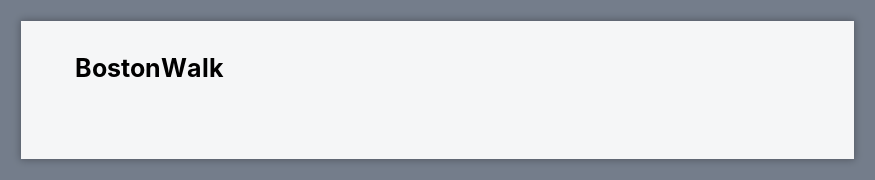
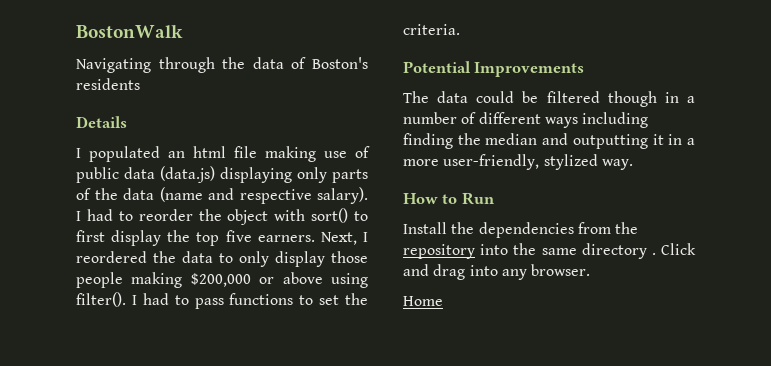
(224, 67) none -> [76,57,368,73] [76,78,140,90] [76,116,127,128] [76,146,370,162] [76,166,368,183] [76,187,368,204] [76,208,368,225] [76,230,368,246] [76,251,368,267] [76,272,368,288] [76,292,368,309] [403,24,460,35] [403,61,585,77] [403,91,695,107] [403,112,649,128] [403,133,695,149] [403,154,633,170] [403,192,495,205] [403,222,639,238] [403,243,696,259] [403,264,591,280] [403,296,443,306] // Navigating through the data of Boston's residents // Details // I populated an html file making use of public data (data.js) displaying only parts of the data (name and respective salary). I had to reorder the object with sort() to first display the top five earners. Next, I reordered the data to only display those people making $200,000 or above using filter(). I had to pass functions to set the criteria. // Potential Improvements // The data could be filtered though in a number of different ways including finding the median and outputting it in a more user-friendly, stylized way. // How to Run // Install the dependencies from the repository into the same directory . Click and drag into any browser. // Home

